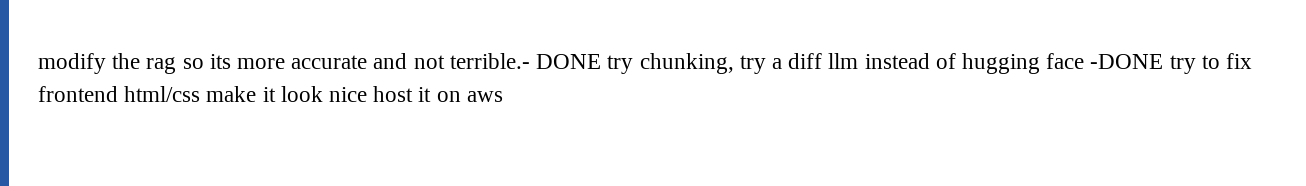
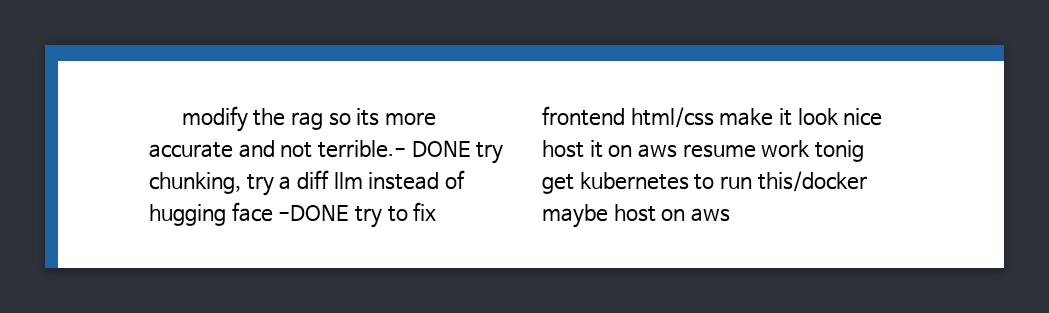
(503, 96) none -> [682,140,865,162] [542,171,867,194] [542,204,731,228] resume work tonig get kubernetes to run this/docker maybe host on aws

